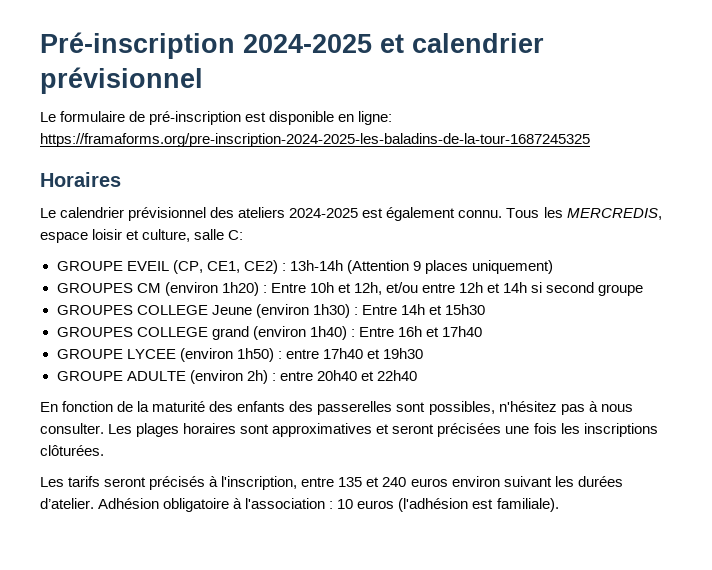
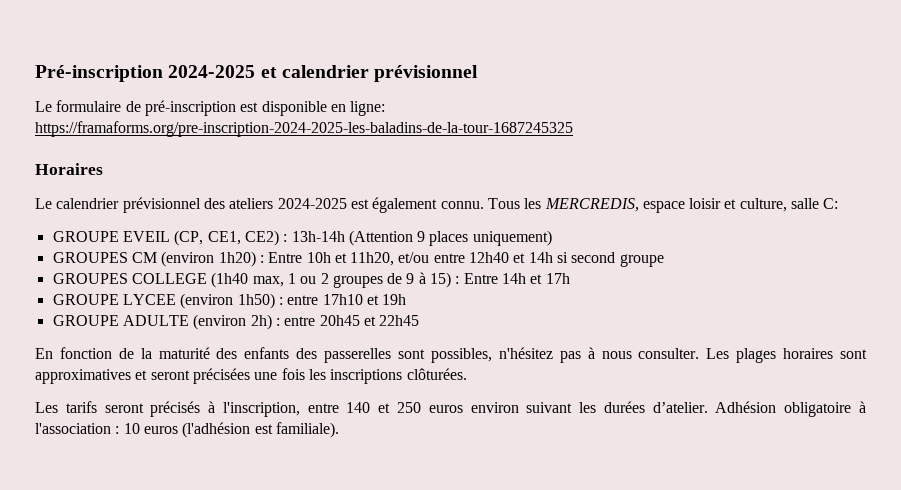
[353,282,382,295] 12h, -> [350,252,395,266] 11h20,
[459,282,484,293] 12h -> [469,252,510,263] 12h40
[211,304,485,318] [56,326,482,340] Jeune (environ 1h30) : Entre 14h et 15h30 // GROUPES COLLEGE grand (environ 1h40) : Entre 16h et 17h40 -> [211,272,570,288] (1h40 max, 1 ou 2 groupes de 9 à 15) : Entre 14h et 17h
[322,348,423,359] 17h40 et 19h30 -> [322,294,407,305] 17h10 et 19h
[316,370,417,381] 20h40 et 22h40 -> [319,315,420,326] 20h45 et 22h45
[338,477,407,487] 135 et 240 -> [346,402,421,413] 140 et 250

